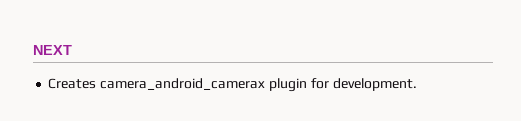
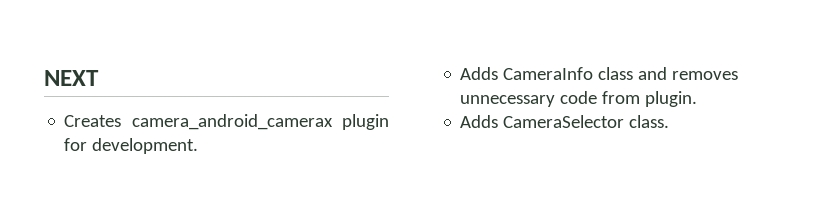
(417, 84) none -> [460,67,739,80] [460,91,698,107] [460,115,670,128] // Adds CameraInfo class and removes unnecessary code from plugin. // Adds CameraSelector class.

